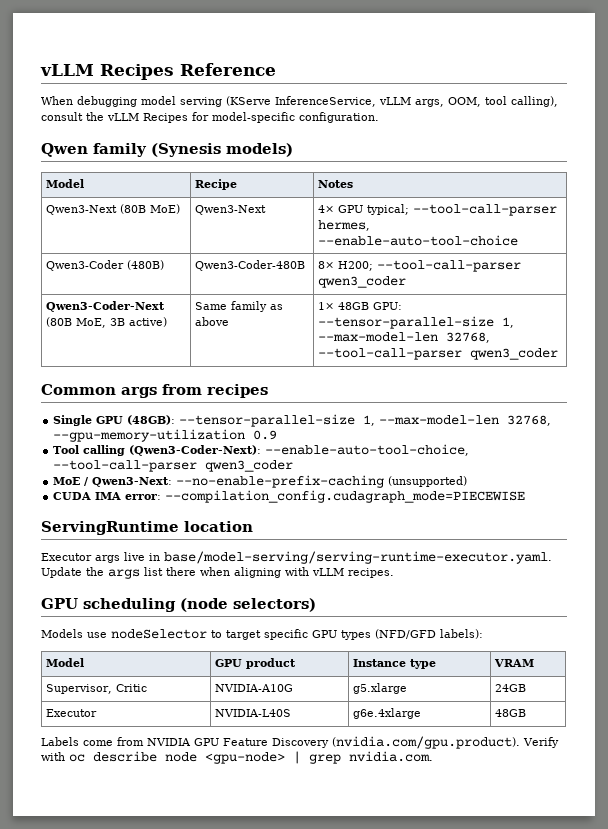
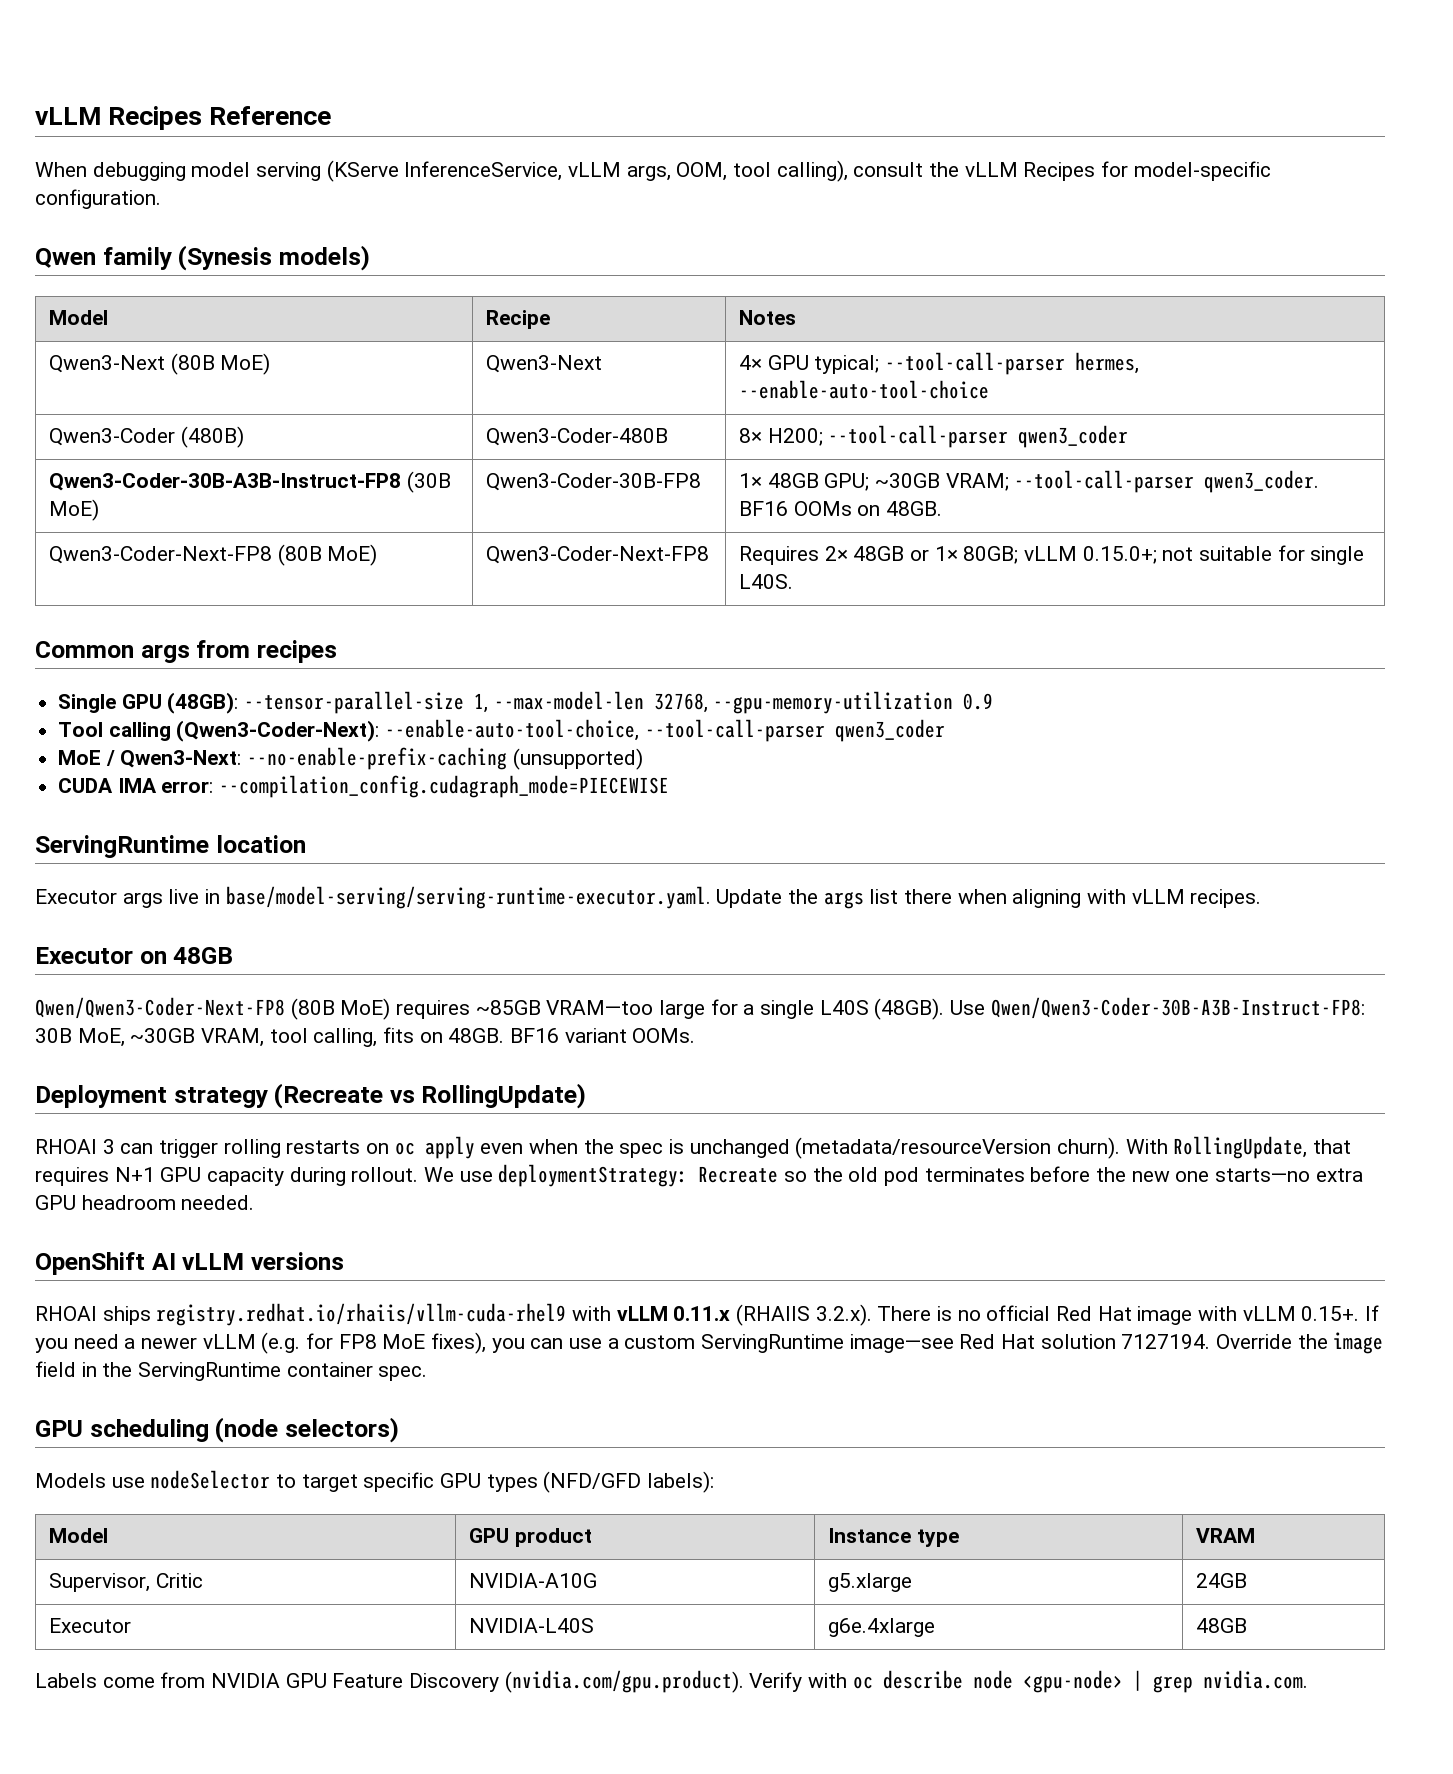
[46,301,166,312] [46,317,168,328] [195,301,284,312] [195,317,230,326] [318,302,403,310] [318,316,515,329] [318,332,491,343] [318,348,559,360] Qwen3-Coder-Next (80B MoE, 3B active) | Same family as above | 1× 48GB GPU: --tensor-parallel-size 1, --max-model-len 32768, --tool-call-parser qwen3_coder -> [49,471,451,493] [49,499,100,521] [486,473,702,491] [739,470,1320,493] [739,501,943,516] [49,544,378,566] [486,546,710,564] [739,545,1365,565] [739,574,794,589] Qwen3-Coder-30B-A3B-Instruct-FP8 (30B MoE) | Qwen3-Coder-30B-FP8 | 1× 48GB GPU; ~30GB VRAM; --tool-call-parser qwen3_coder. BF16 OOMs on 48GB. // Qwen3-Coder-Next-FP8 (80B MoE) | Qwen3-Coder-Next-FP8 | Requires 2× 48GB or 1× 80GB; vLLM 0.15.0+; not suitable for single L40S.
(394, 573) none -> [35,947,234,964] [35,997,1365,1020] [35,1027,696,1047] [35,1083,587,1109] [35,1136,1352,1159] [35,1164,1363,1187] [35,1195,255,1210] [35,1252,344,1275] [35,1303,1380,1326] [35,1332,1384,1354] [35,1361,428,1381] // Executor on 48GB // Qwen/Qwen3-Coder-Next-FP8 (80B MoE) requires ~85GB VRAM—too large for a single L40S (48GB). Use Qwen/Qwen3-Coder-30B-A3B-Instruct-FP8: 30B MoE, ~30GB VRAM, tool calling, fits on 48GB. BF16 variant OOMs. // Deployment strategy (Recreate vs RollingUpdate) // RHOAI 3 can trigger rolling restarts on oc apply even when the spec is unchanged (metadata/resourceVersion churn). With RollingUpdate, that requires N+1 GPU capacity during rollout. We use deploymentStrategy: Recreate so the old pod terminates before the new one starts—no extra GPU headroom needed. // OpenShift AI vLLM versions // RHOAI ships registry.redhat.io/rhaiis/vllm-cuda-rhel9 with vLLM 0.11.x (RHAIIS 3.2.x). There is no official Red Hat image with vLLM 0.15+. If you need a newer vLLM (e.g. for FP8 MoE fixes), you can use a custom ServingRuntime image—see Red Hat solution 7127194. Override the image field in the ServingRuntime container spec.

